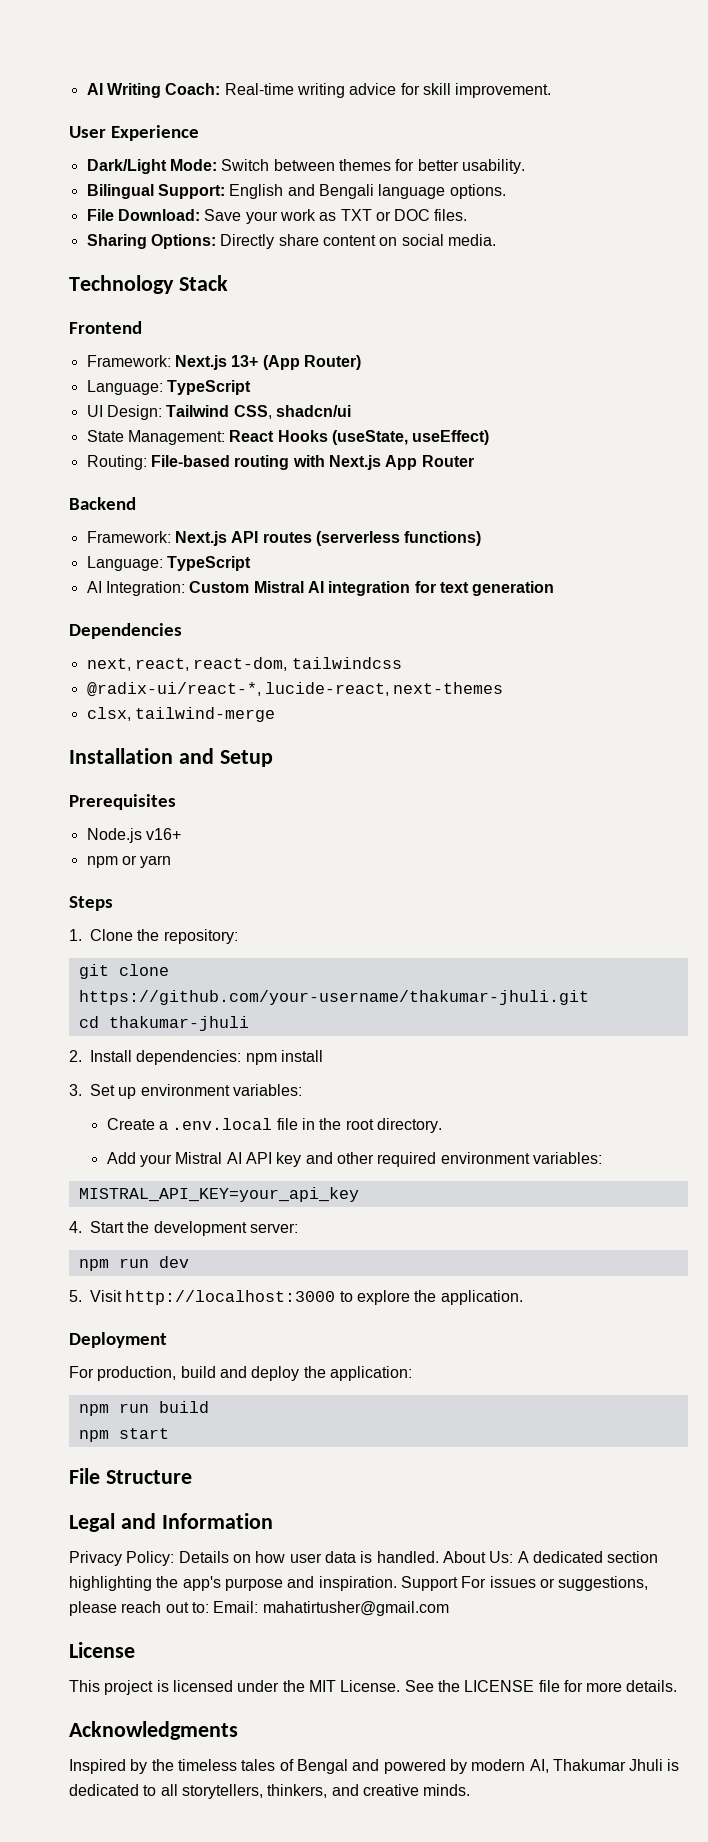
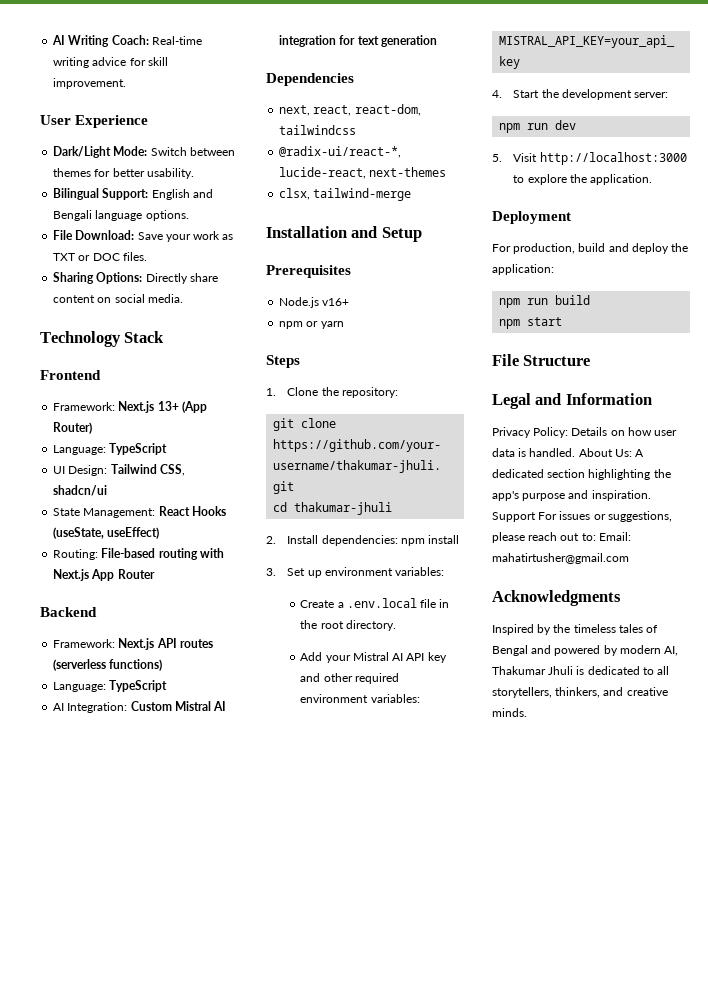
[69,1642,135,1658] [69,1680,678,1695] // License // This project is licensed under the MIT License. See the LICENSE file for more details. -> (629, 558) none

